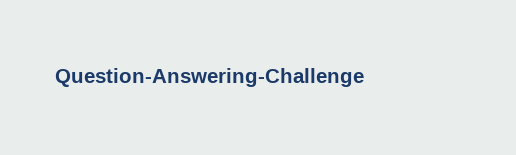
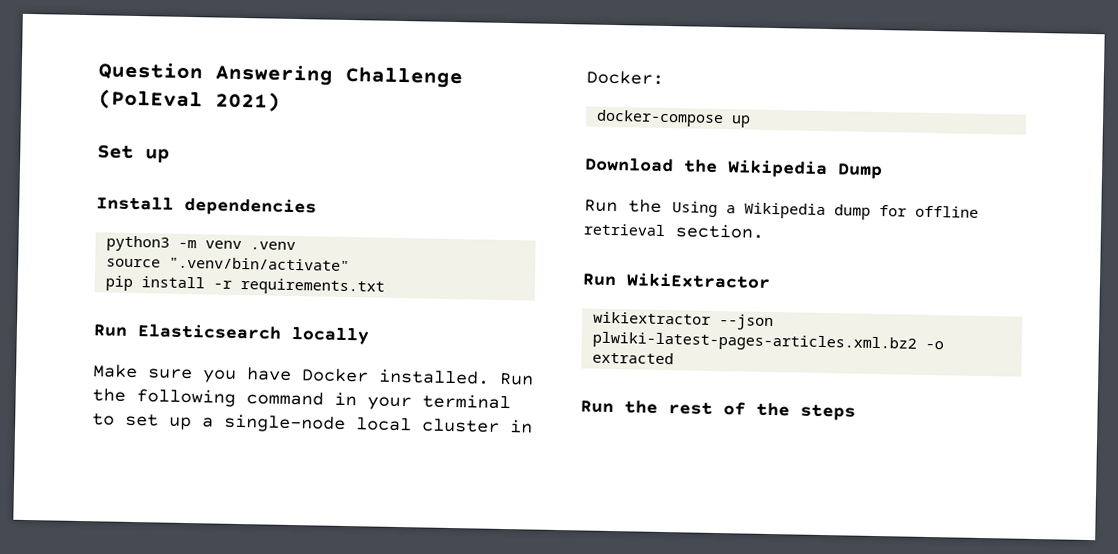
[55,68,364,87] Question-Answering-Challenge -> [98,61,463,89] [98,89,281,112] [97,144,170,163] [96,196,317,217] [106,235,297,252] [106,256,351,272] [105,275,386,296] [93,323,369,345] [93,364,534,386] [92,388,511,411] [92,413,533,434] [586,70,664,85] [596,109,752,128] [585,157,883,180] [584,199,979,220] [583,223,765,239] [582,272,771,289] [593,311,775,331] [592,331,945,353] [592,351,675,365] [580,400,856,421] Question Answering Challenge (PolEval 2021) // Set up // Install dependencies // python3 -m venv .venv // source ".venv/bin/activate" // pip install -r requirements.txt // Run Elasticsearch locally // Make sure you have Docker installed. Run the following command in your terminal to set up a single-node local cluster in Docker: // docker-compose up // Download the Wikipedia Dump // Run the Using a Wikipedia dump for offline retrieval section. // Run WikiExtractor // wikiextractor --json plwiki-latest-pages-articles.xml.bz2 -o extracted // Run the rest of the steps

